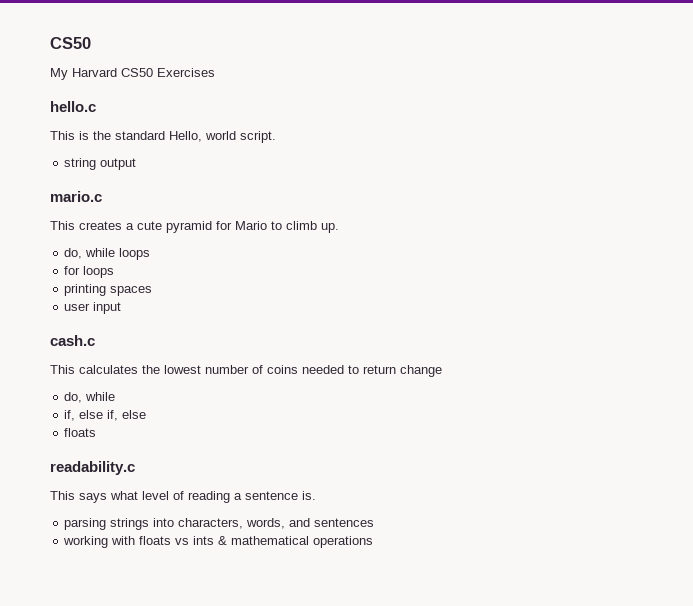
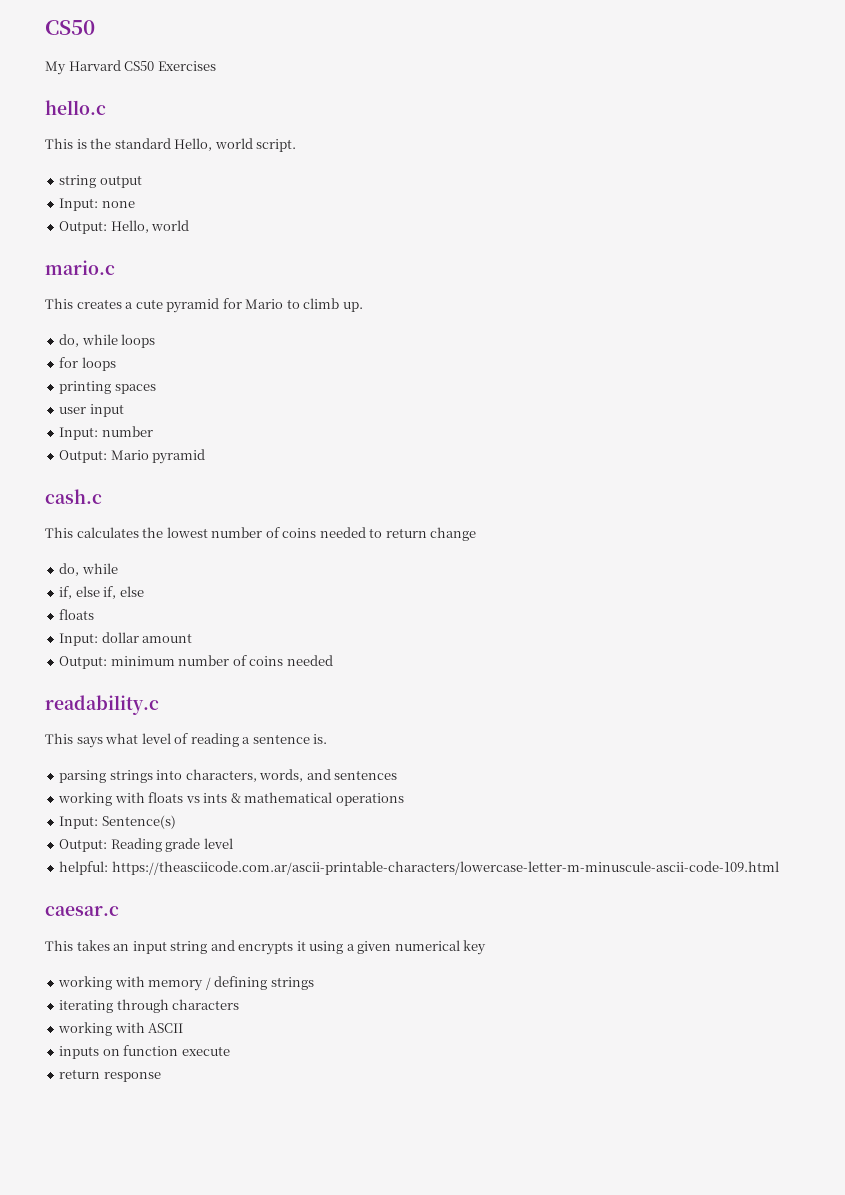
(137, 164) none -> [59,198,135,211] [59,220,190,234] // Input: none // Output: Hello, world
(122, 308) none -> [59,426,153,440] [59,449,206,464] // Input: number // Output: Mario pyramid
(97, 432) none -> [59,632,193,646] [59,655,333,669] // Input: dollar amount // Output: minimum number of coins needed
(374, 542) none -> [59,815,176,829] [59,838,233,852] [59,861,779,875] [45,906,119,916] [45,940,487,955] [58,976,314,991] [59,999,240,1013] [58,1022,184,1036] [59,1045,230,1059] [59,1069,161,1082] // Input: Sentence(s) // Output: Reading grade level // helpful: https://theasciicode.com.ar/ascii-printable-characters/lowercase-letter-m-minuscule-ascii-code-109.html // caesar.c // This takes an input string and encrypts it using a given numerical key // working with memory / defining strings // iterating through characters // working with ASCII // inputs on function execute // return response

